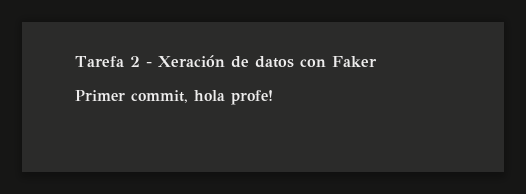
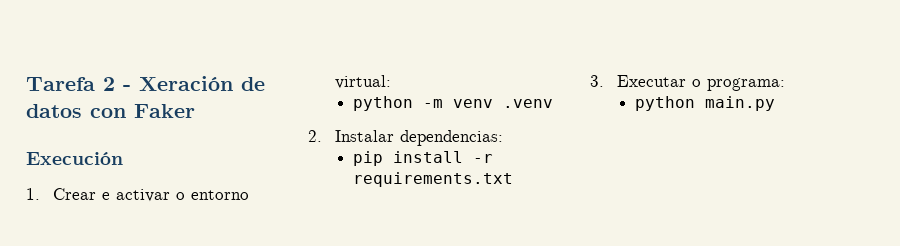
[75,90,273,105] Primer commit, hola profe! -> [26,152,123,165] [26,188,250,202] [335,75,392,89] [353,96,554,111] [308,130,504,146] [353,151,494,166] [353,172,514,187] [590,75,786,91] [635,96,776,111] Execución // 1. Crear e activar o entorno virtual: // python -m venv .venv // 2. Instalar dependencias: // pip install -r requirements.txt // 3. Executar o programa: // python main.py

